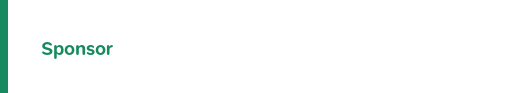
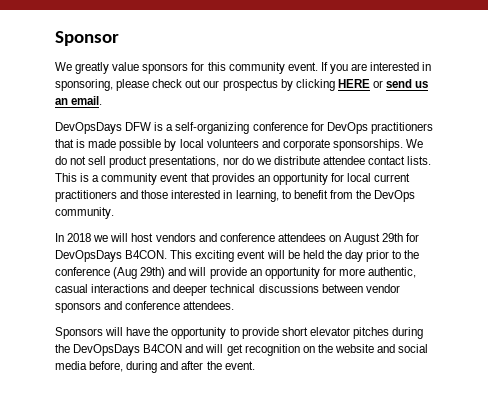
(113, 50) none -> [55,62,432,74] [55,79,429,91] [55,96,103,105] [55,122,433,134] [55,139,424,151] [55,156,432,168] [55,173,411,185] [55,190,416,202] [55,207,114,219] [55,233,420,245] [55,250,420,262] [55,267,417,279] [55,284,400,296] [55,301,235,313] [55,327,424,339] [55,344,429,356] [55,361,255,373] // We greatly value sponsors for this community event. If you are interested in sponsoring, please check out our prospectus by clicking HERE or send us an email. // DevOpsDays DFW is a self-organizing conference for DevOps practitioners that is made possible by local volunteers and corporate sponsorships. We do not sell product presentations, nor do we distribute attendee contact lists. This is a community event that provides an opportunity for local current practitioners and those interested in learning, to benefit from the DevOps community. // In 2018 we will host vendors and conference attendees on August 29th for DevOpsDays B4CON. This exciting event will be held the day prior to the conference (Aug 29th) and will provide an opportunity for more authentic, casual interactions and deeper technical discussions between vendor sponsors and conference attendees. // Sponsors will have the opportunity to provide short elevator pitches during the DevOpsDays B4CON and will get recognition on the website and social media before, during and after the event.

